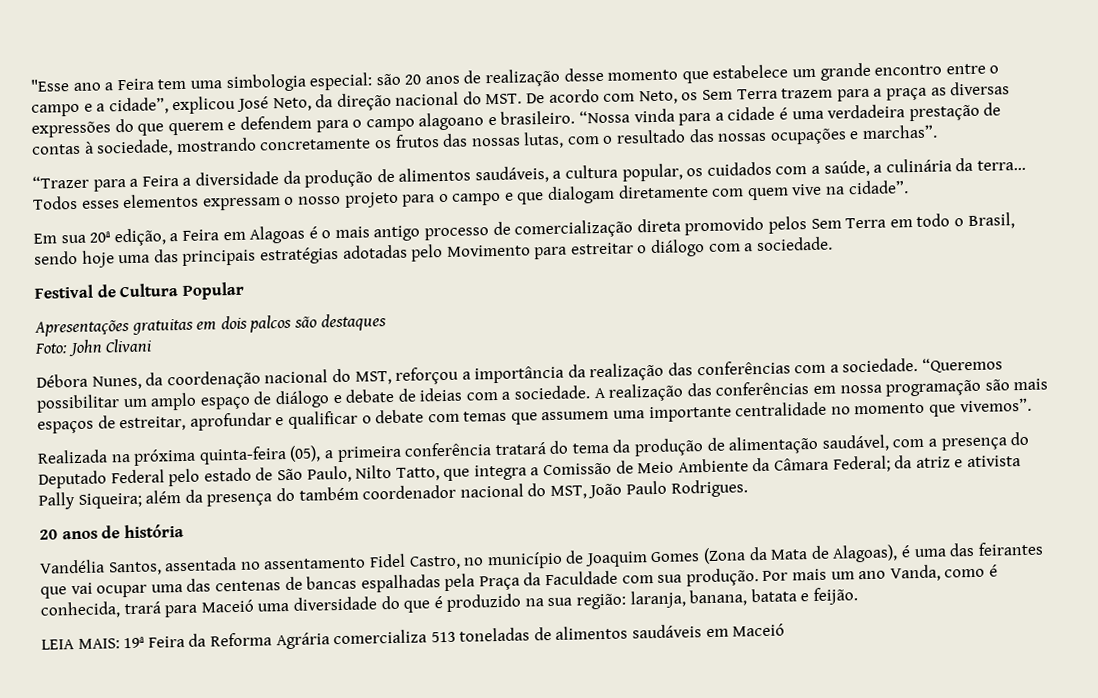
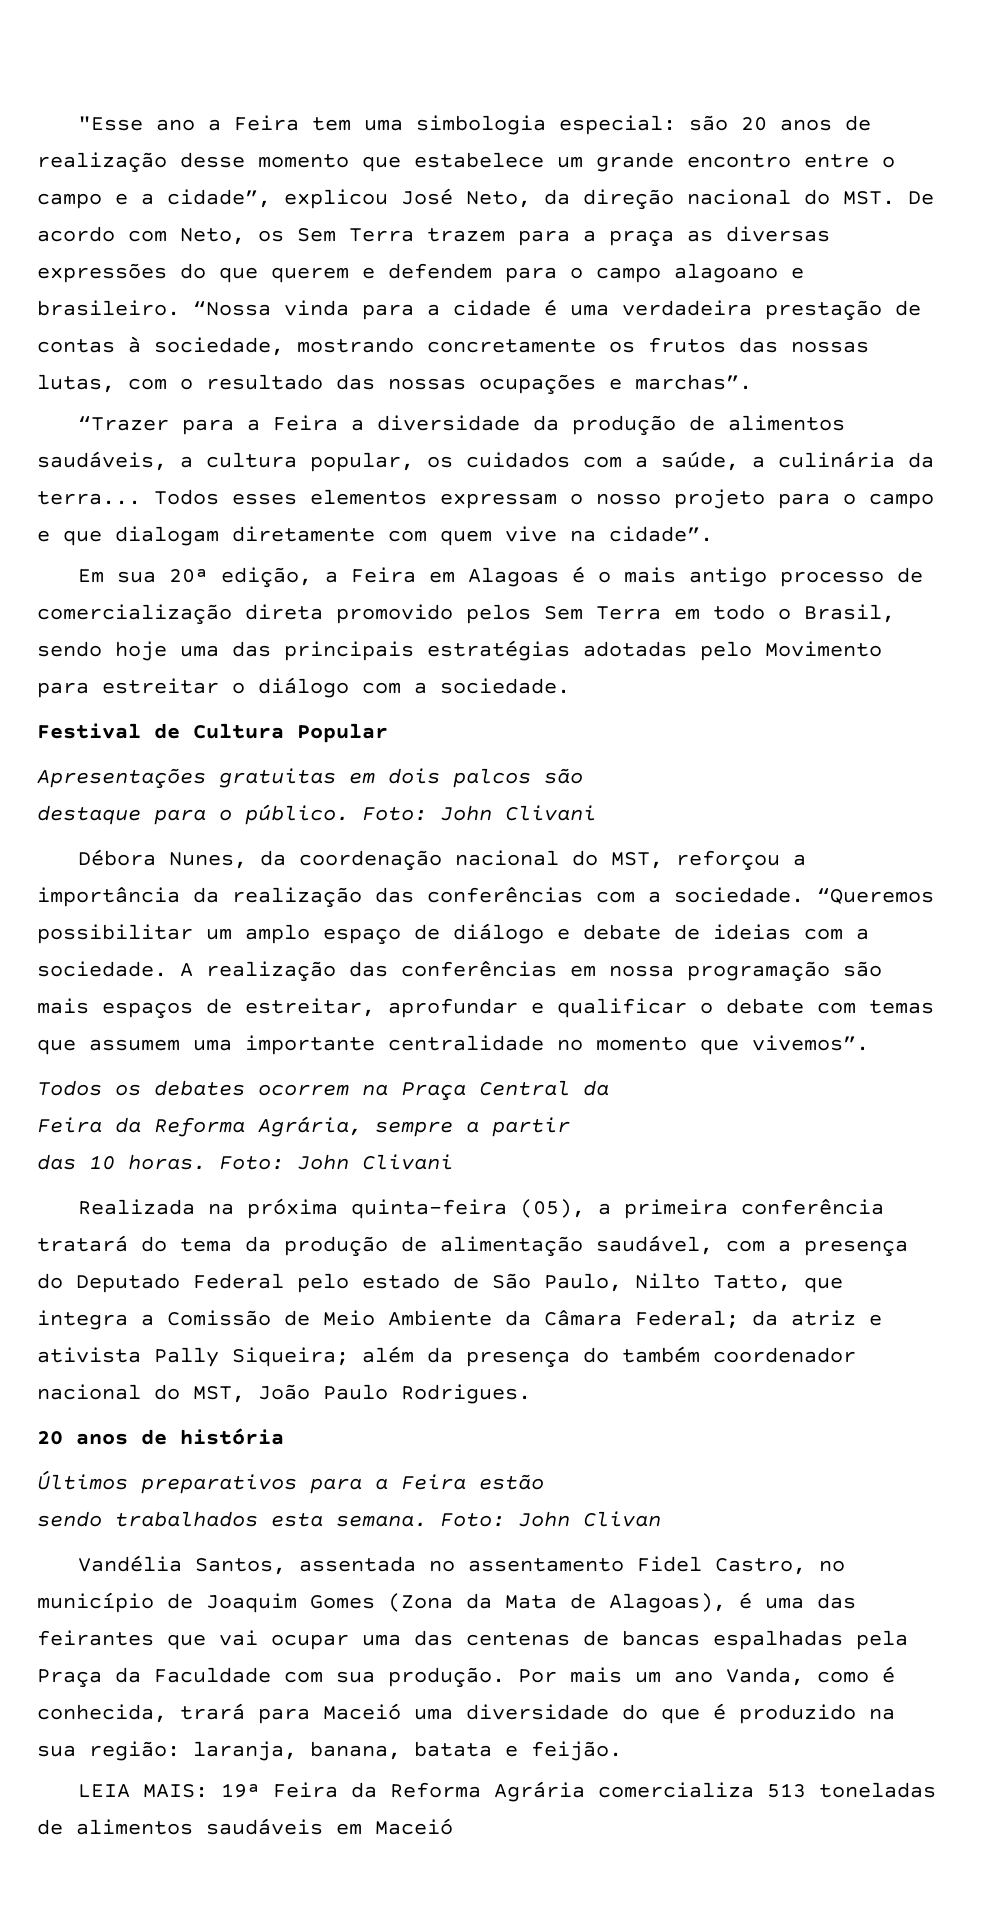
[320,313,387,332] destaques // -> [37,804,349,825] // destaque para o público.
(1032, 405) none -> [37,1080,609,1101] [37,1116,570,1137] [37,1154,453,1170] // Todos os debates ocorrem na Praça Central da // Feira da Reforma Agrária, sempre a partir // das 10 horas. Foto: John Clivani
(184, 531) none -> [37,1470,544,1494] [37,1511,661,1527] // Últimos preparativos para a Feira estão // sendo trabalhados esta semana. Foto: John Clivan

